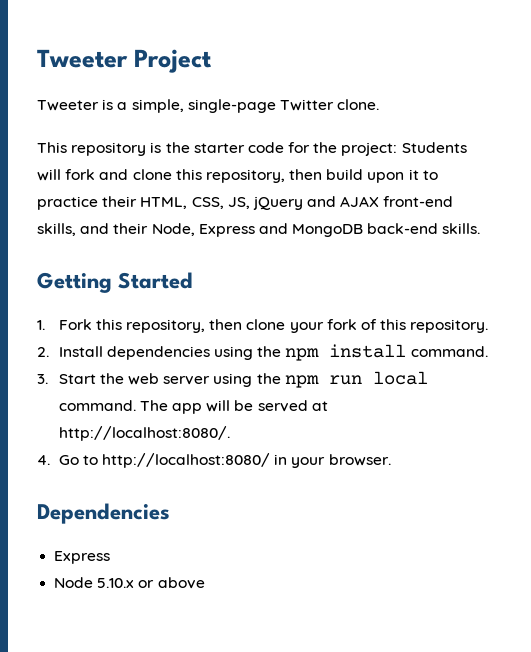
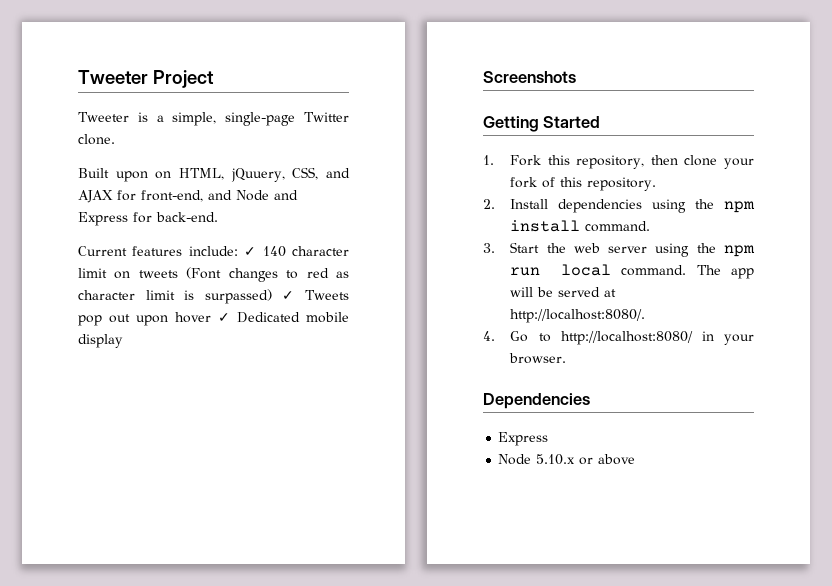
[37,142,467,156] [37,169,438,183] [37,196,454,210] [37,223,481,237] This repository is the starter code for the project: Students will fork and clone this repository, then build upon it to practice their HTML, CSS, JS, jQuery and AJAX front-end skills, and their Node, Express and MongoDB back-end skills. -> [78,167,350,182] [78,190,298,203] [78,212,218,226] [78,246,349,257] [78,267,349,282] [78,289,349,304] [78,312,349,326] [78,334,123,348] [483,71,576,83] Built upon on HTML, jQuuery, CSS, and AJAX for front-end, and Node and Express for back-end. // Current features include: ✓ 140 character limit on tweets (Font changes to red as character limit is surpassed) ✓ Tweets pop out upon hover ✓ Dedicated mobile display // Screenshots

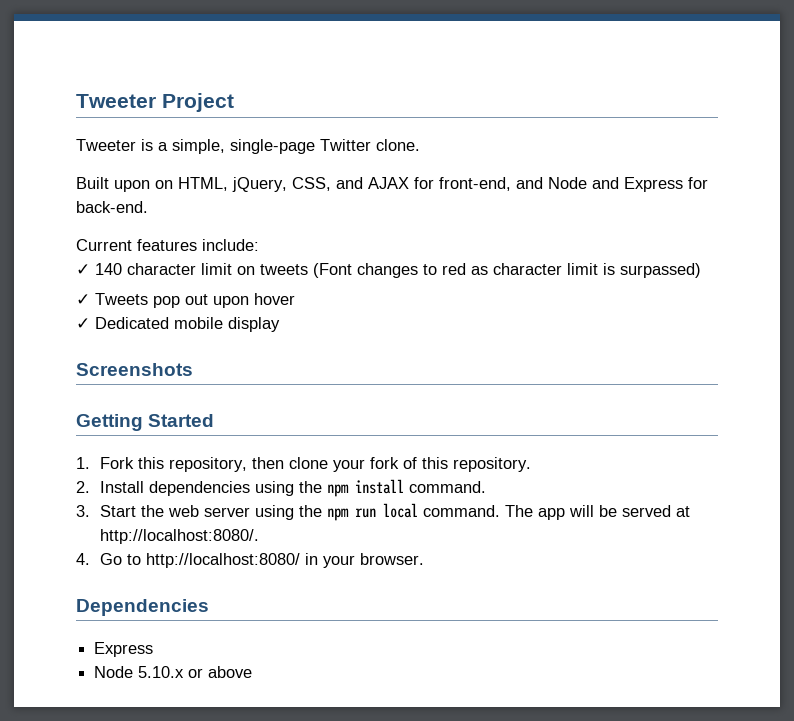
[230,168,285,182] jQuuery, -> [232,177,287,192] jQuery,
(238, 251) none -> (259, 245) //
(272, 296) none -> (701, 270) //
(211, 317) none -> (295, 299) //

